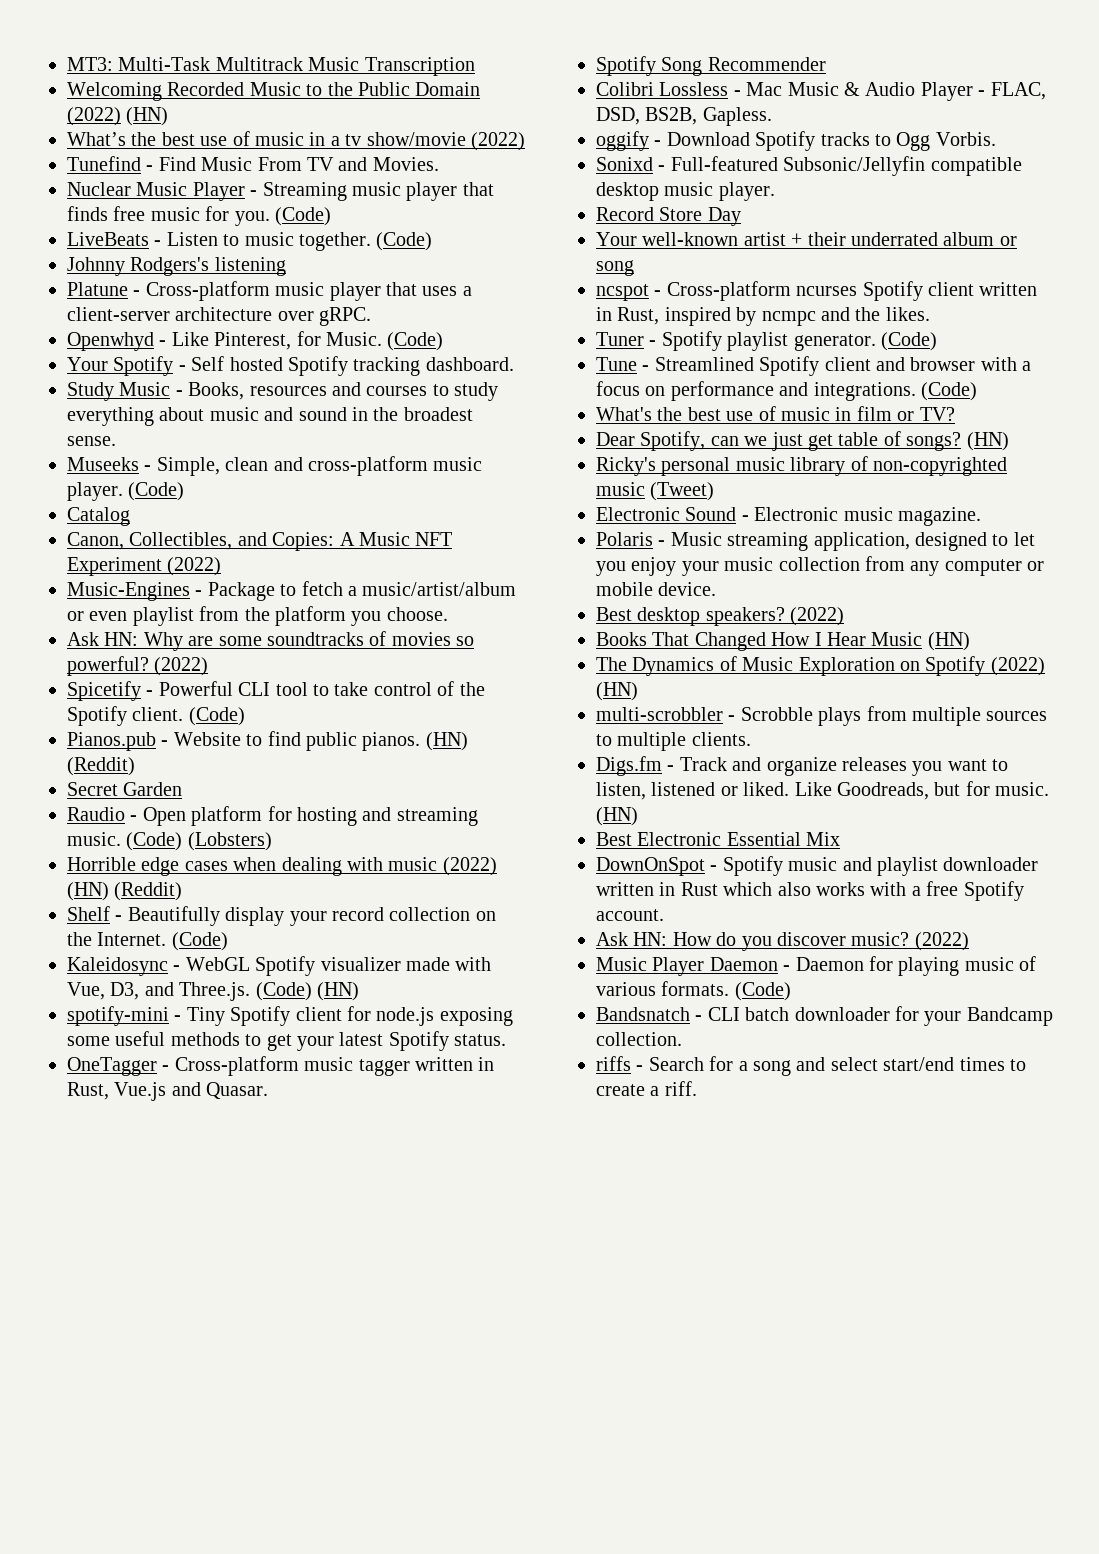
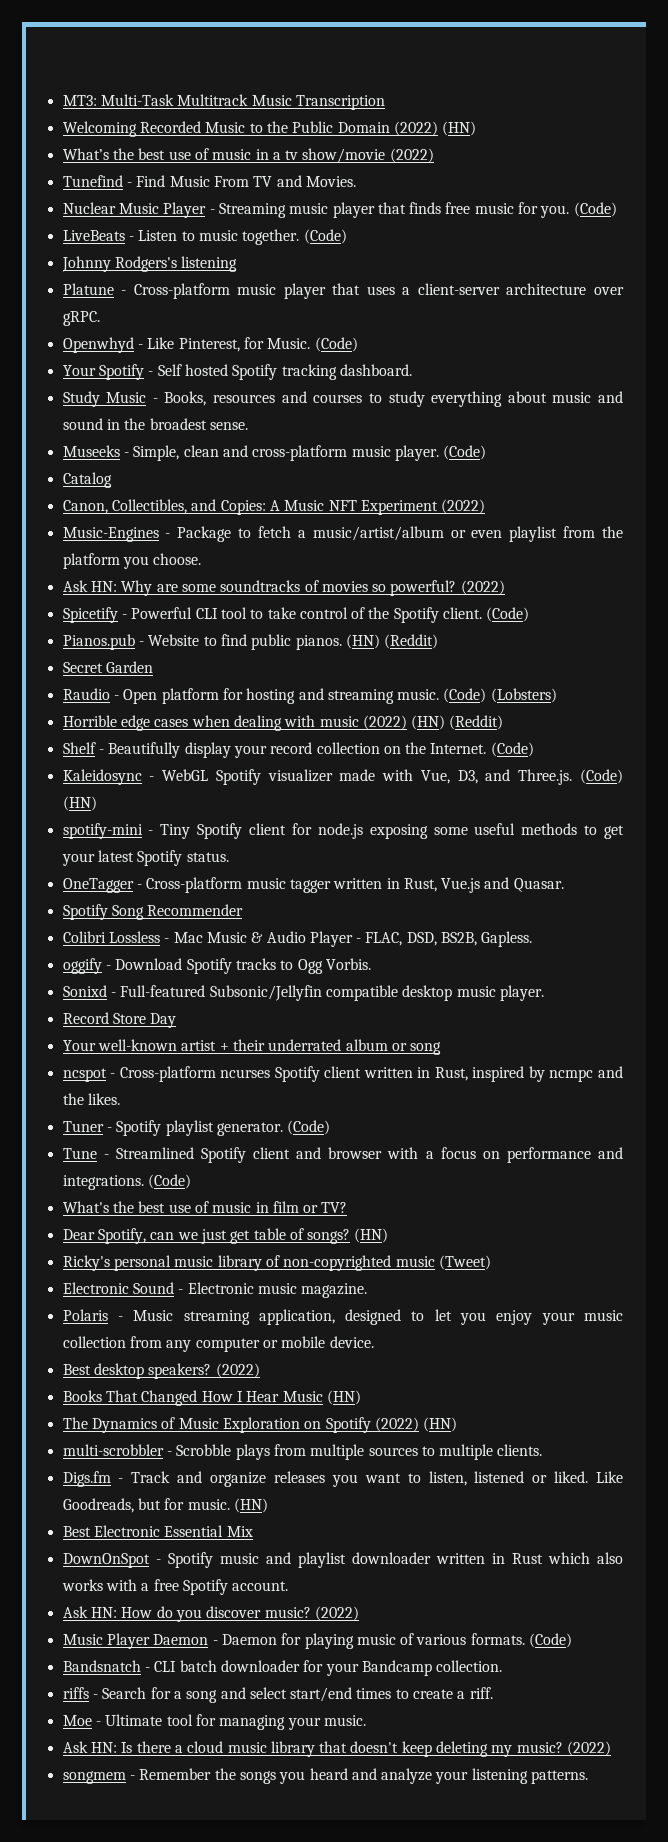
(697, 1088) none -> [62,1714,366,1730] [62,1741,612,1757] [62,1768,589,1784] // Moe - Ultimate tool for managing your music. // Ask HN: Is there a cloud music library that doesn't keep deleting my music? (2022) // songmem - Remember the songs you heard and analyze your listening patterns.

